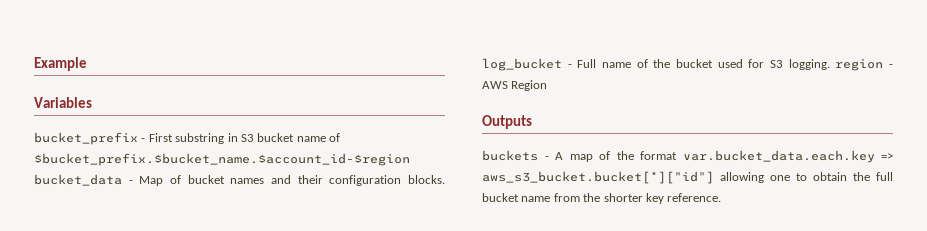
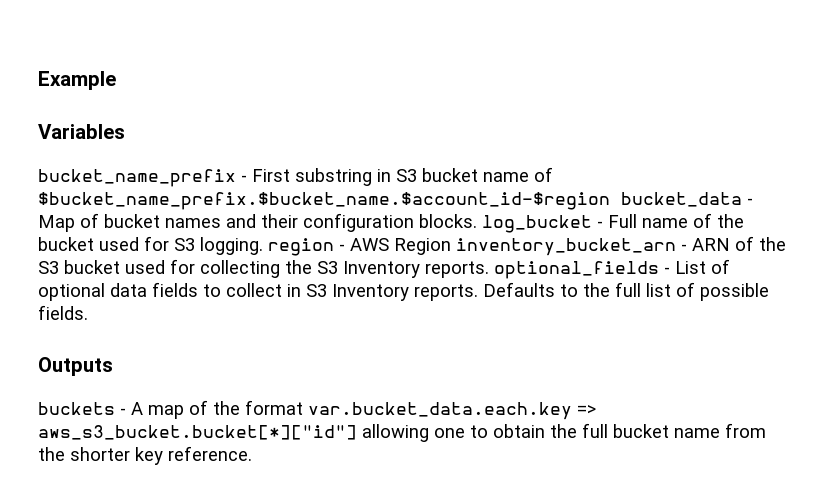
[34,132,138,145] bucket_prefix -> [38,169,236,187] bucket_name_prefix
[34,153,410,166] $bucket_prefix.$bucket_name.$account_id-$region -> [38,192,610,210] $bucket_name_prefix.$bucket_name.$account_id-$region
(548, 85) none -> [456,236,786,256] [38,259,730,279] [38,282,769,301] [38,305,88,320] inventory_bucket_arn - ARN of the S3 bucket used for collecting the S3 Inventory reports. optional_fields - List of optional data fields to collect in S3 Inventory reports. Defaults to the full list of possible fields.

